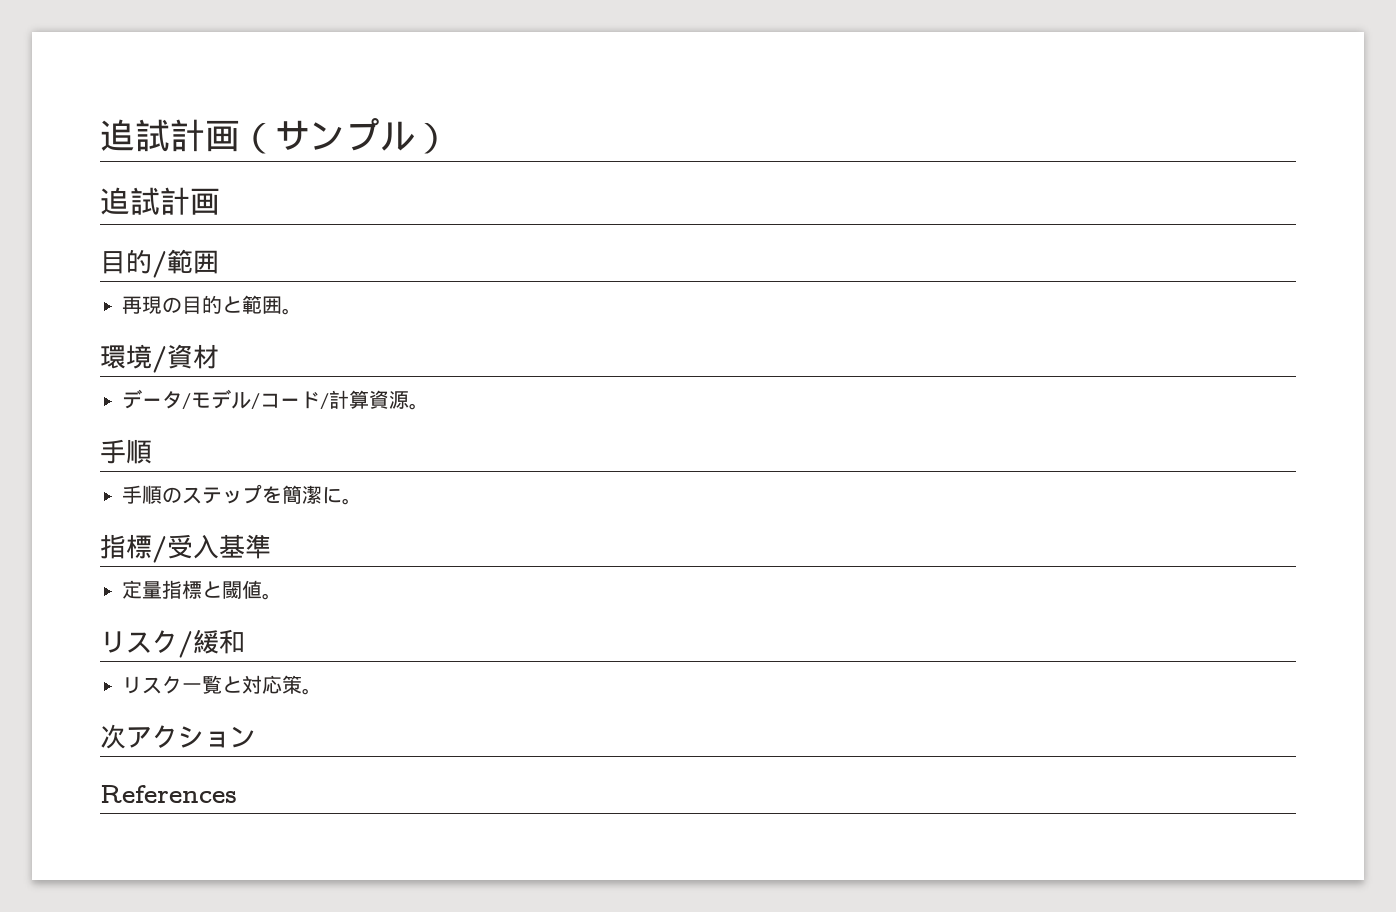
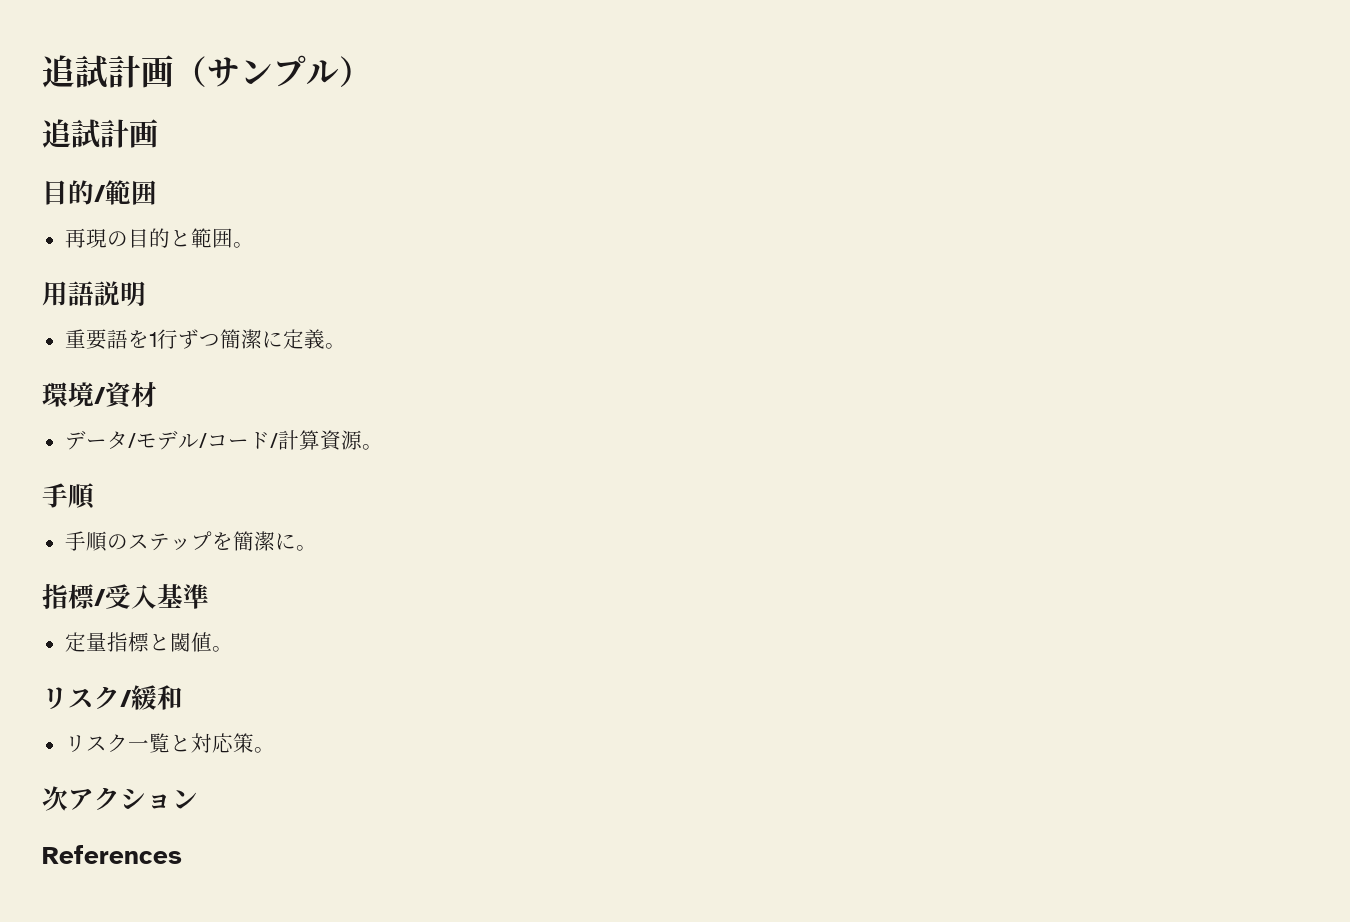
(302, 311) none -> [42,281,146,306] [64,329,346,350] // 用語説明 // 重要語を1行ずつ簡潔に定義。

